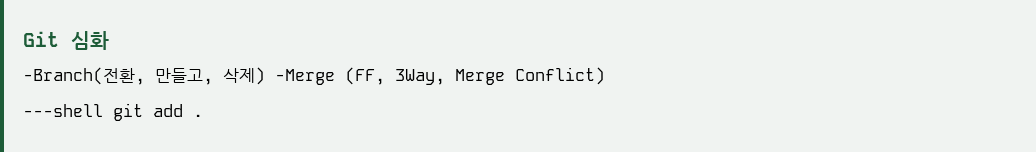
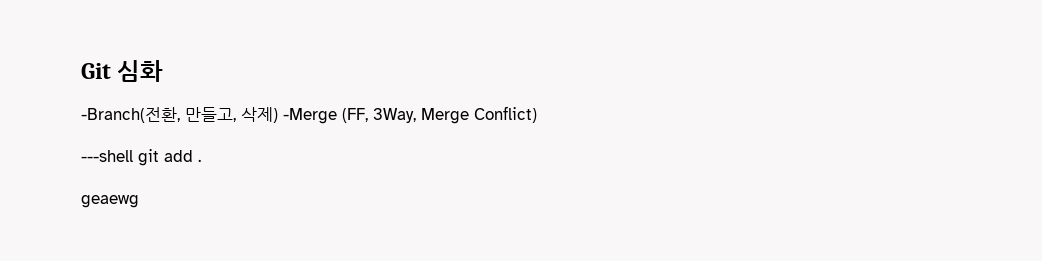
(203, 115) none -> [81,195,139,208] // geaewg

